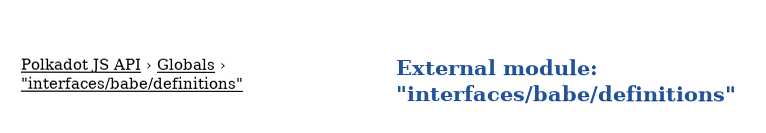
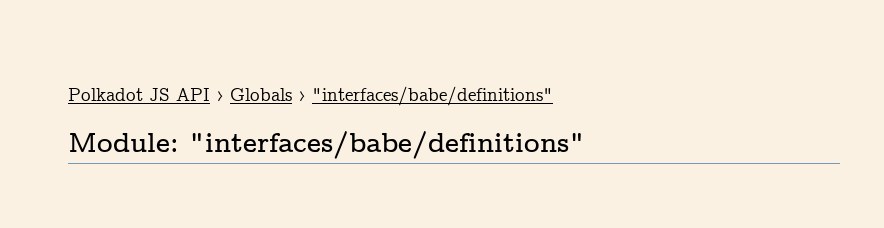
[395,59,599,76] External module: -> [68,133,179,152] Module:

